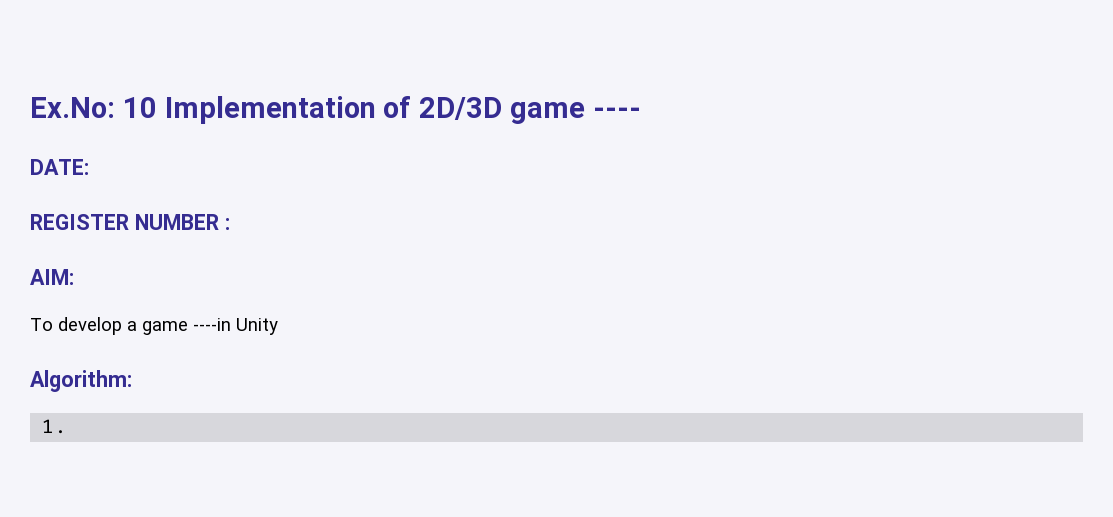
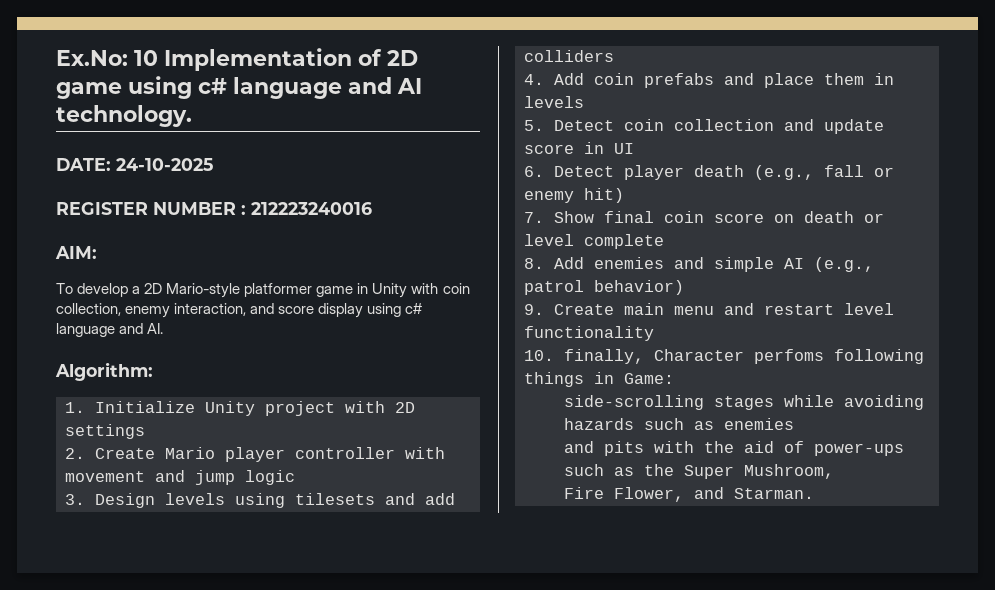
[419,97,641,124] 2D/3D game ---- -> [387,50,418,66] [56,76,422,99] [56,105,192,127] 2D game using c# language and AI technology.
(89, 167) none -> [116,158,213,171] 24-10-2025
(230, 224) none -> [251,202,372,215] 212223240016
[142,318,278,335] [30,370,132,392] [41,419,68,434] game ----in Unity // Algorithm: // 1. -> [144,283,470,298] [56,303,423,318] [56,323,164,337] [55,362,153,381] [65,401,415,416] [65,424,145,439] [65,447,445,462] [65,470,295,485] [65,493,455,508] [524,50,614,62] [524,73,894,88] [524,96,584,108] [524,119,884,134] [524,142,634,154] [524,165,894,180] [524,188,624,203] [524,211,884,223] [524,234,664,249] [524,257,874,272] [524,280,684,295] [524,303,894,315] [524,326,654,341] [524,349,924,364] [524,372,674,387] [564,395,924,410] [564,418,794,430] [564,441,904,456] [564,464,834,479] [564,487,814,502] 2D Mario-style platformer game in Unity with coin collection, enemy interaction, and score display using c# language and AI. // Algorithm: // 1. Initialize Unity project with 2D settings // 2. Create Mario player controller with movement and jump logic // 3. Design levels using tilesets and add colliders // 4. Add coin prefabs and place them in levels // 5. Detect coin collection and update score in UI // 6. Detect player death (e.g., fall or enemy hit) // 7. Show final coin score on death or level complete // 8. Add enemies and simple AI (e.g., patrol behavior) // 9. Create main menu and restart level functionality // 10. finally, Character perfoms following things in Game: // side-scrolling stages while avoiding hazards such as enemies // and pits with the aid of power-ups such as the Super Mushroom, // Fire Flower, and Starman.

